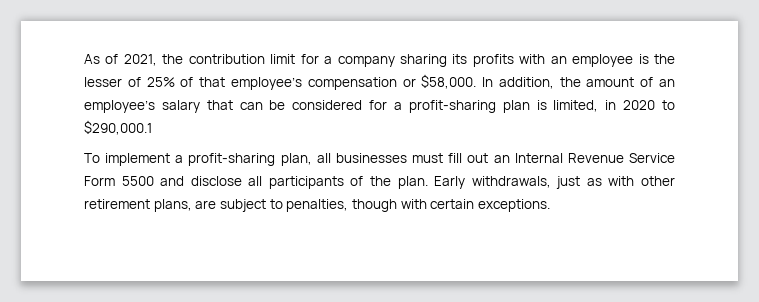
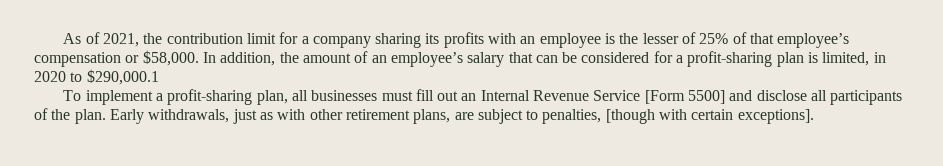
[84,176,154,186] Form 5500 -> [644,90,726,104] [Form 5500]
[351,199,397,212] though -> [605,109,655,124] [though
[477,199,550,212] exceptions. -> [737,109,814,124] exceptions].

